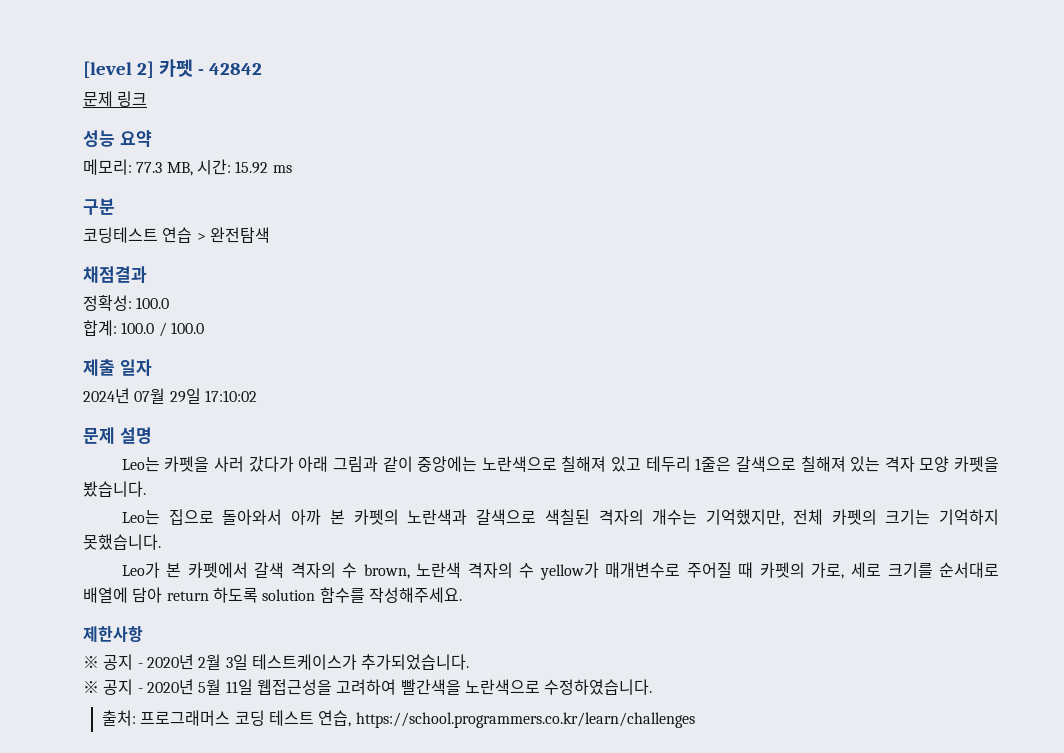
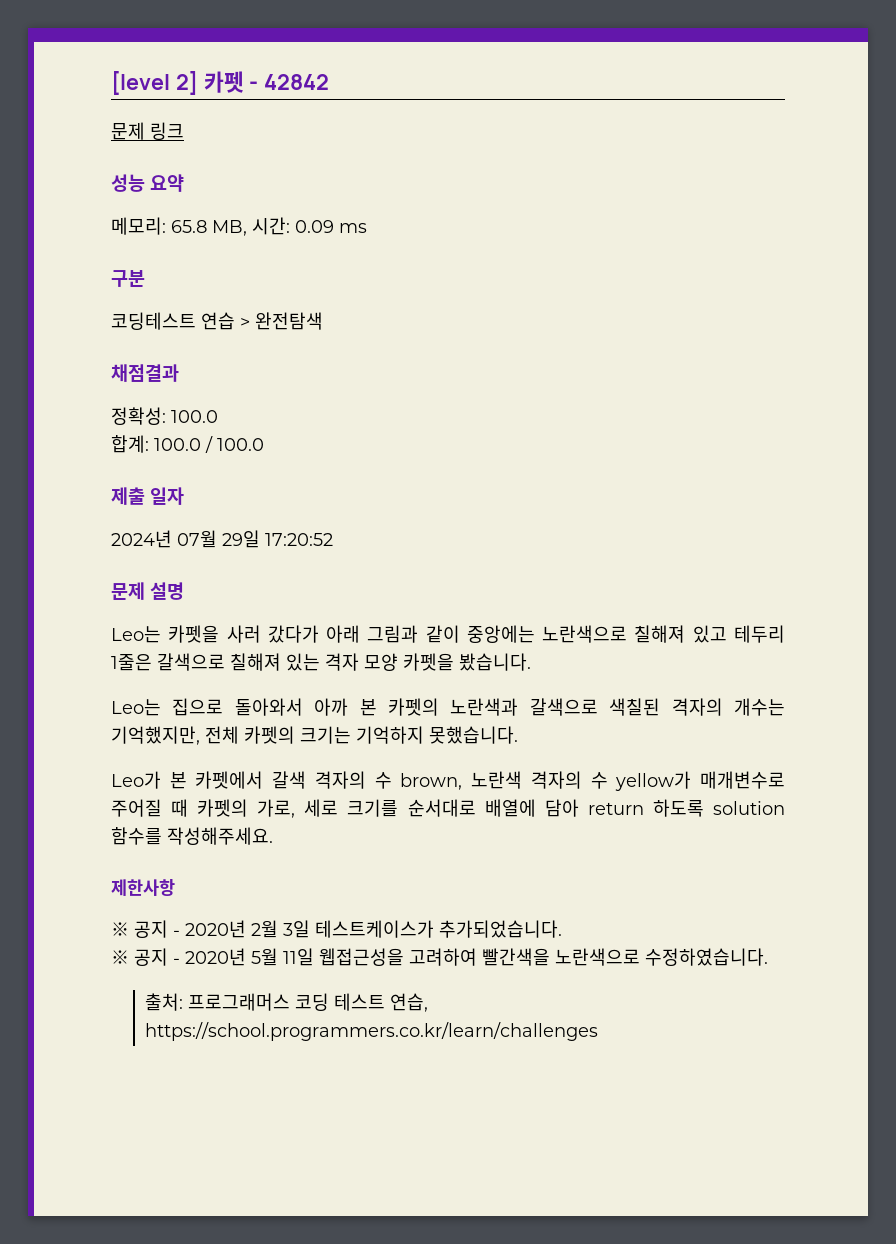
[136,162,163,173] 77.3 -> [171,220,207,233] 65.8
[235,161,269,174] 15.92 -> [295,220,334,233] 0.09
[204,390,257,402] 17:10:02 -> [265,533,333,546] 17:20:52

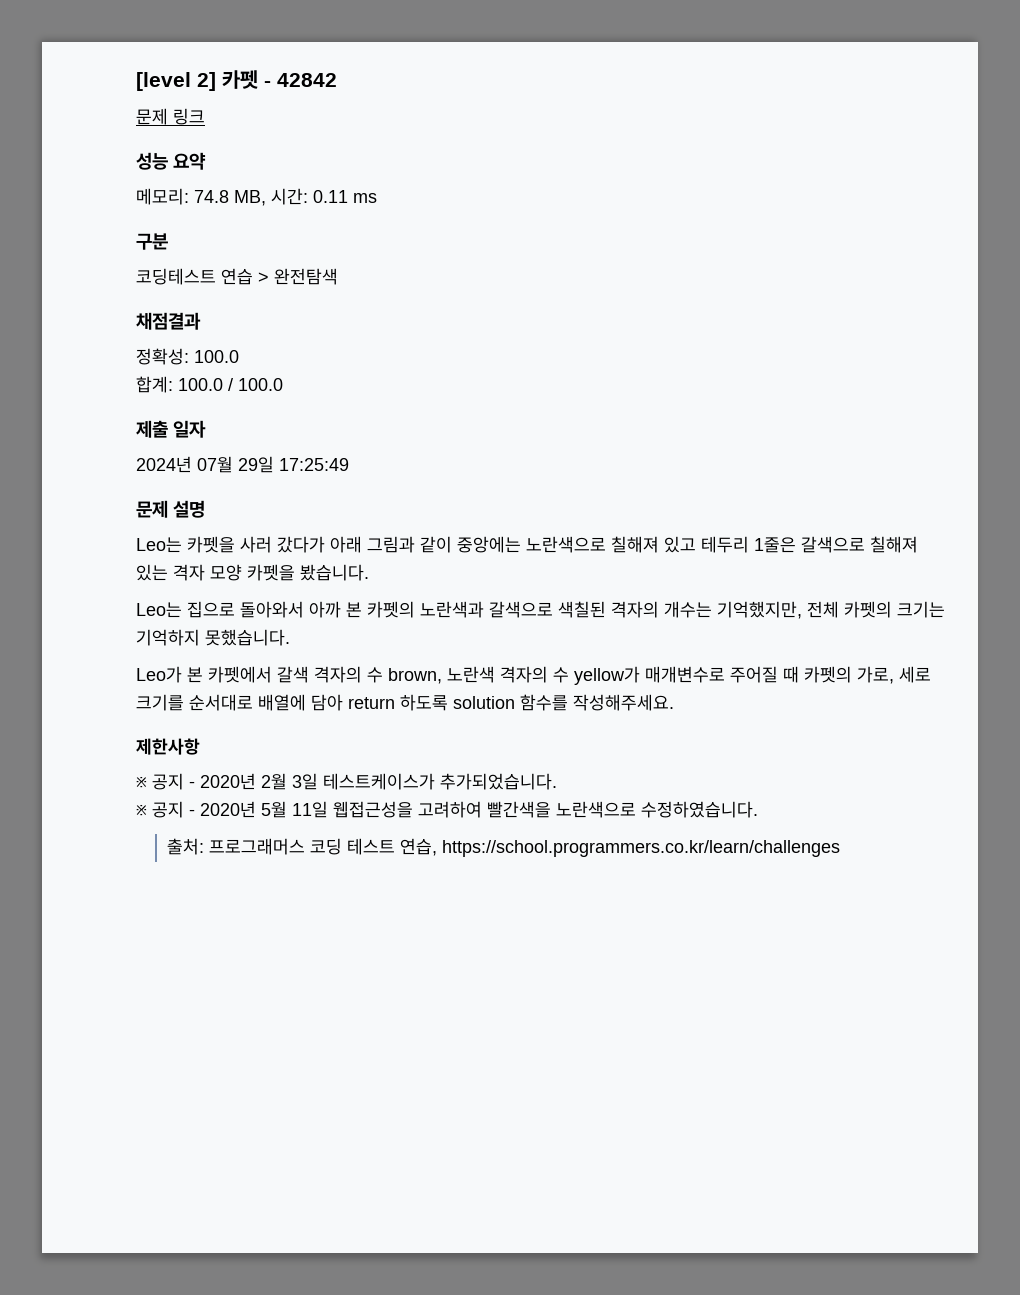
[171,220,207,233] 65.8 -> [194,190,229,203] 74.8
[295,220,334,233] 0.09 -> [313,190,348,203] 0.11
[265,533,333,546] 17:20:52 -> [279,458,349,471] 17:25:49

